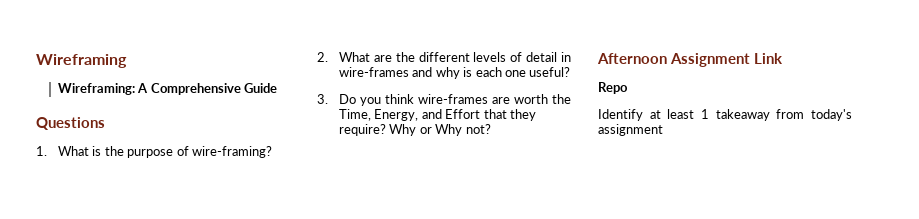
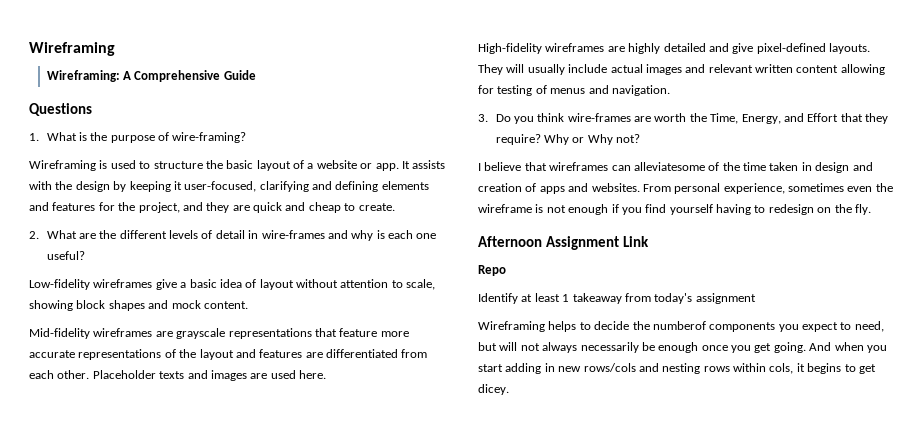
(272, 152) none -> [29,160,446,171] [29,181,429,192] [29,202,395,213] // Wireframing is used to structure the basic layout of a website or app. It assists with the design by keeping it user-focused, clarifying and defining elements and features for the project, and they are quick and cheap to create.
(571, 72) none -> [29,279,436,290] [29,300,248,311] [29,328,409,339] [29,349,428,360] [29,370,326,381] [478,43,870,54] [478,64,885,75] [478,85,670,96] // Low-fidelity wireframes give a basic idea of layout without attention to scale, showing block shapes and mock content. // Mid-fidelity wireframes are grayscale representations that feature more accurate representations of the layout and features are differentiated from each other. Placeholder texts and images are used here. // High-fidelity wireframes are highly detailed and give pixel-defined layouts. They will usually include actual images and relevant written content allowing for testing of menus and navigation.
(491, 129) none -> [478,162,873,173] [478,183,893,194] [478,204,871,215] // I believe that wireframes can alleviatesome of the time taken in design and creation of apps and websites. From personal experience, sometimes even the wireframe is not enough if you find yourself having to redesign on the fly.
(663, 130) none -> [478,321,884,332] [478,342,887,353] [478,363,876,374] [478,384,509,395] // Wireframing helps to decide the numberof components you expect to need, but will not always necessarily be enough once you get going. And when you start adding in new rows/cols and nesting rows within cols, it begins to get dicey.

